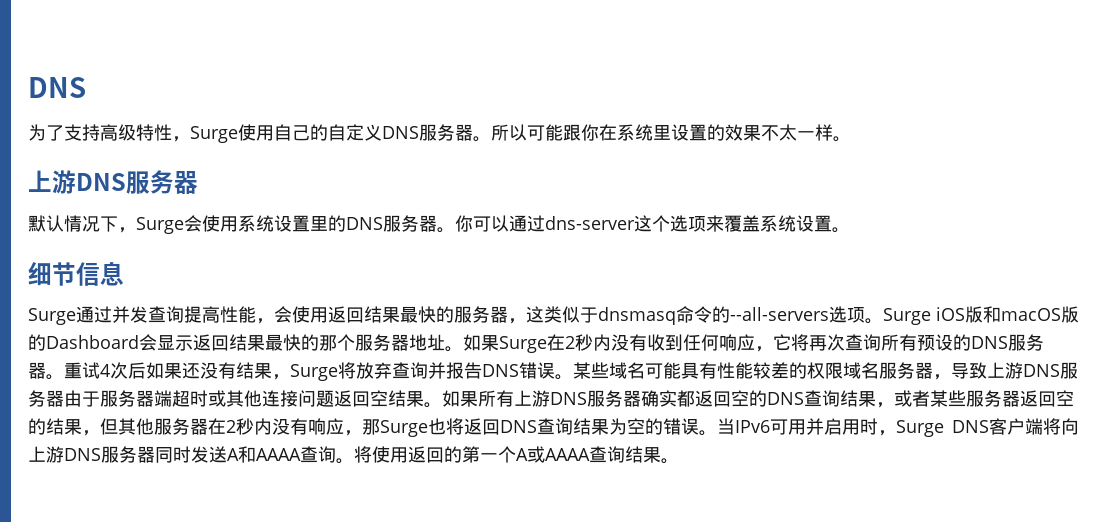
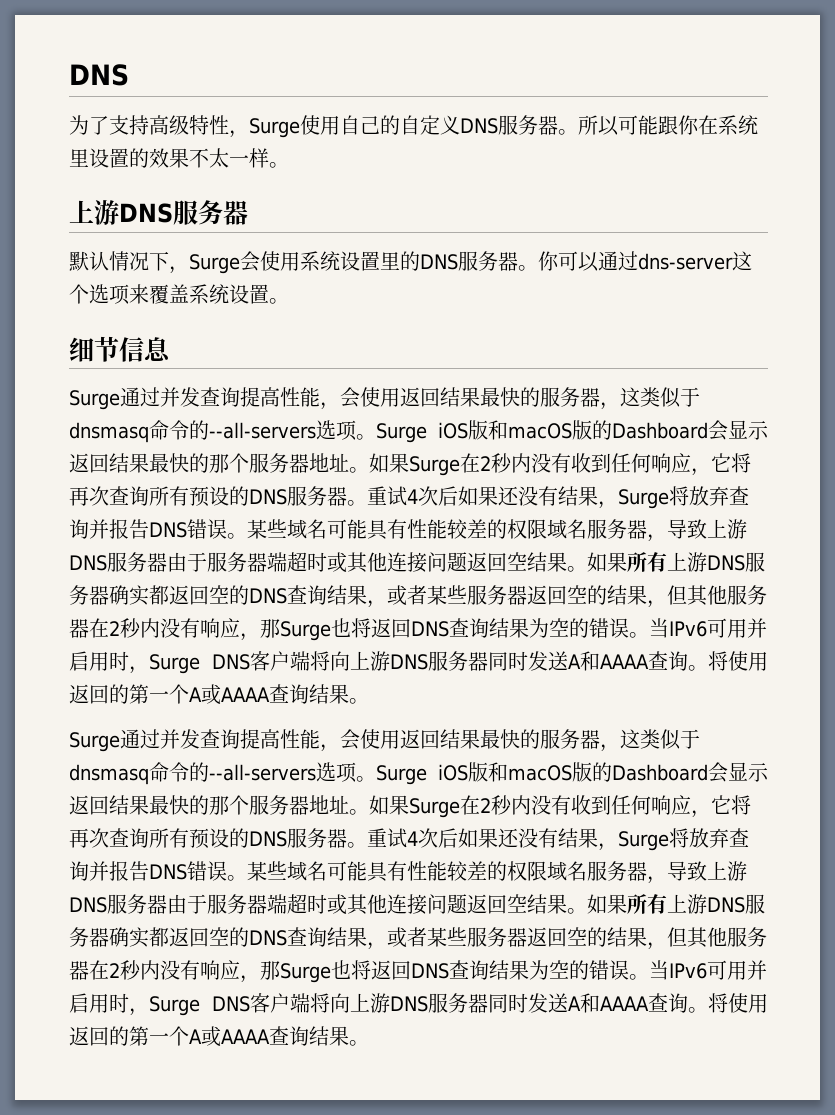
(679, 461) none -> [69,729,700,752] [69,762,769,785] [69,795,751,818] [69,828,749,851] [69,861,747,884] [69,894,765,915] [69,927,767,950] [69,960,767,983] [69,993,768,1016] [69,1026,369,1047] // Surge通过并发查询提高性能，会使用返回结果最快的服务器，这类似于dnsmasq命令的--all-servers选项。Surge iOS版和macOS版的Dashboard会显示返回结果最快的那个服务器地址。如果Surge在2秒内没有收到任何响应，它将再次查询所有预设的DNS服务器。重试4次后如果还没有结果，Surge将放弃查询并报告DNS错误。某些域名可能具有性能较差的权限域名服务器，导致上游DNS服务器由于服务器端超时或其他连接问题返回空结果。如果所有上游DNS服务器确实都返回空的DNS查询结果，或者某些服务器返回空的结果，但其他服务器在2秒内没有响应，那Surge也将返回DNS查询结果为空的错误。当IPv6可用并启用时，Surge DNS客户端将向上游DNS服务器同时发送A和AAAA查询。将使用返回的第一个A或AAAA查询结果。

